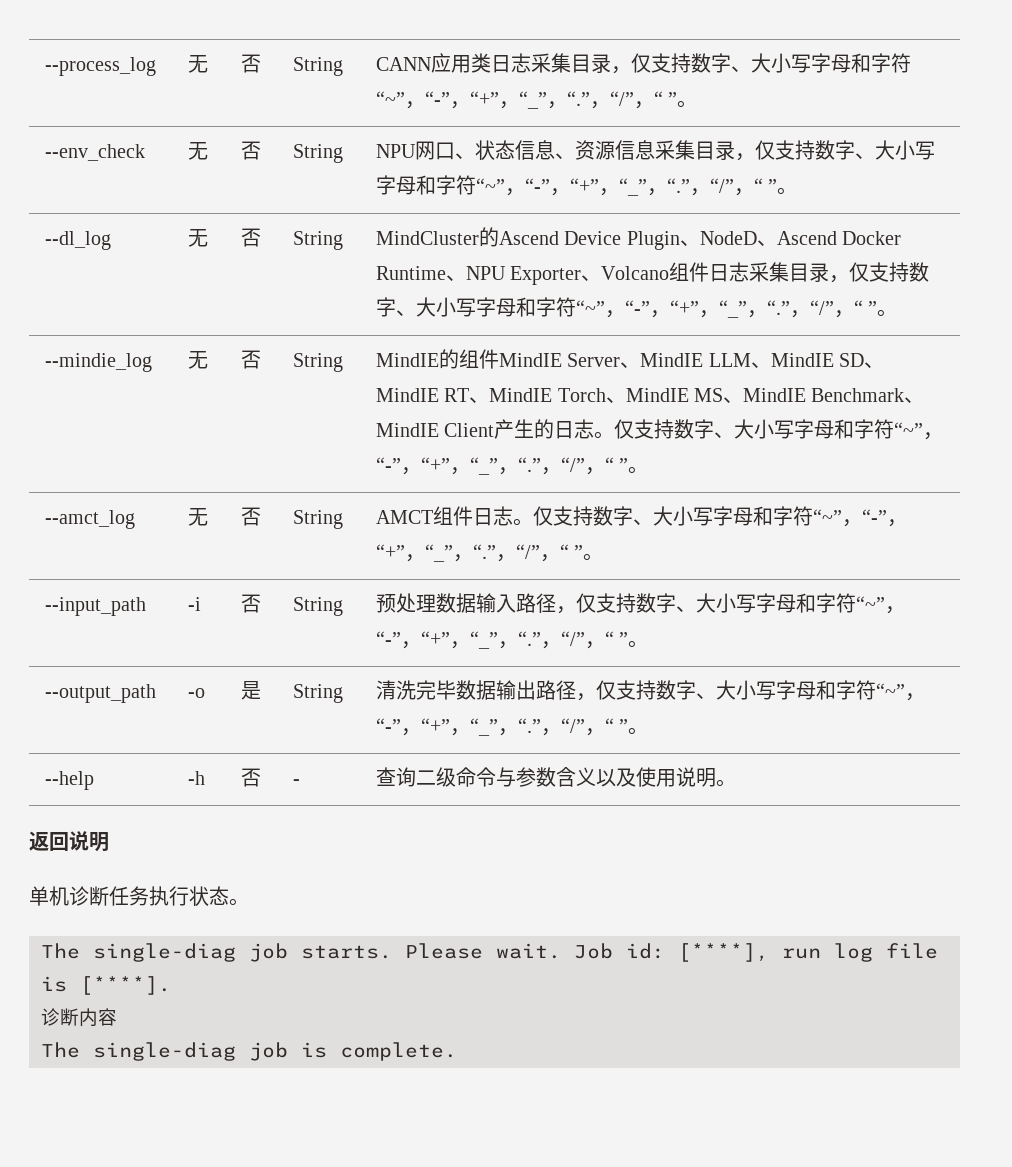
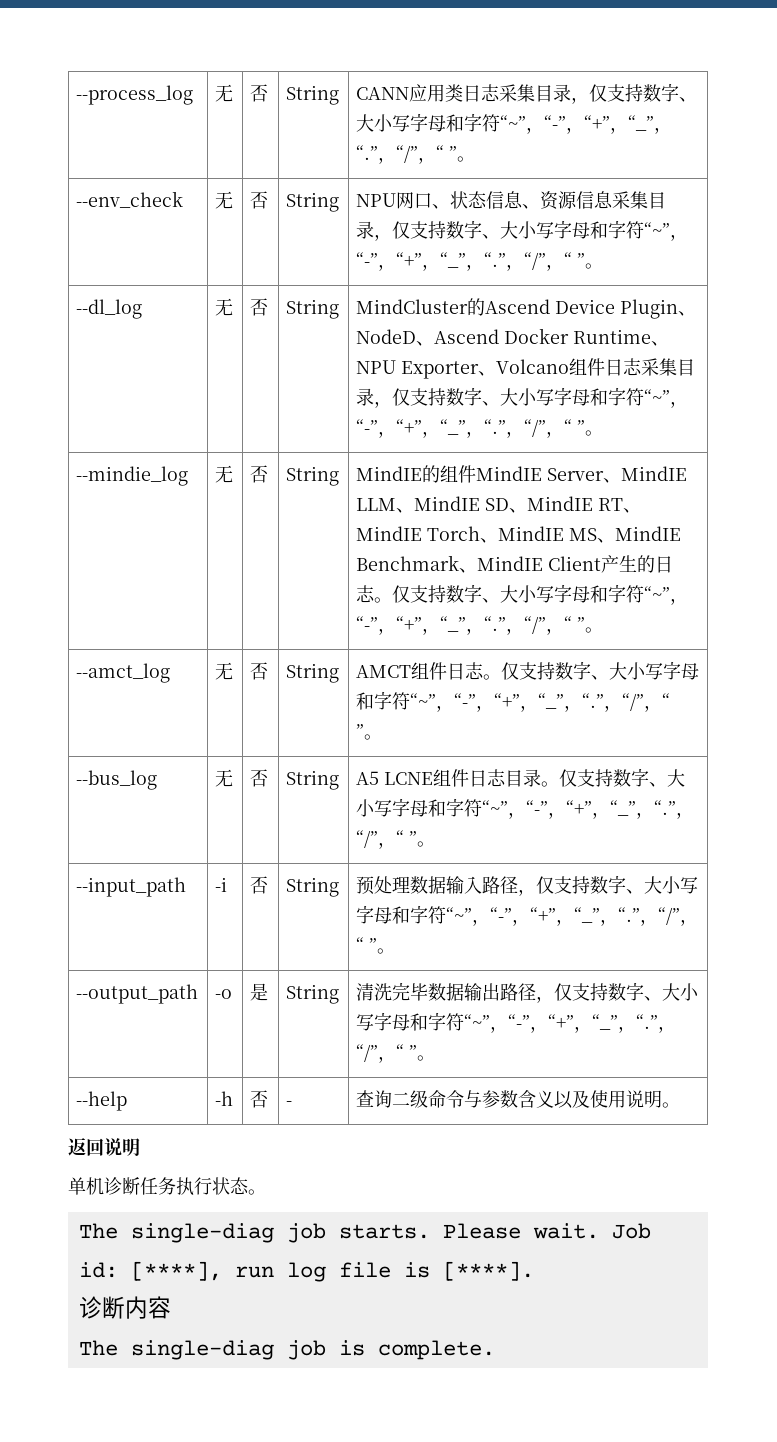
(604, 557) none -> [76,770,158,790] [215,769,234,787] [250,769,269,787] [286,770,340,790] [356,768,686,787] [356,798,695,819] [356,830,436,849] // --bus_log | 无 | 否 | String | A5 LCNE组件日志目录。仅支持数字、大小写字母和字符“~”，“-”，“+”，“_”，“.”，“/”，“ ”。

